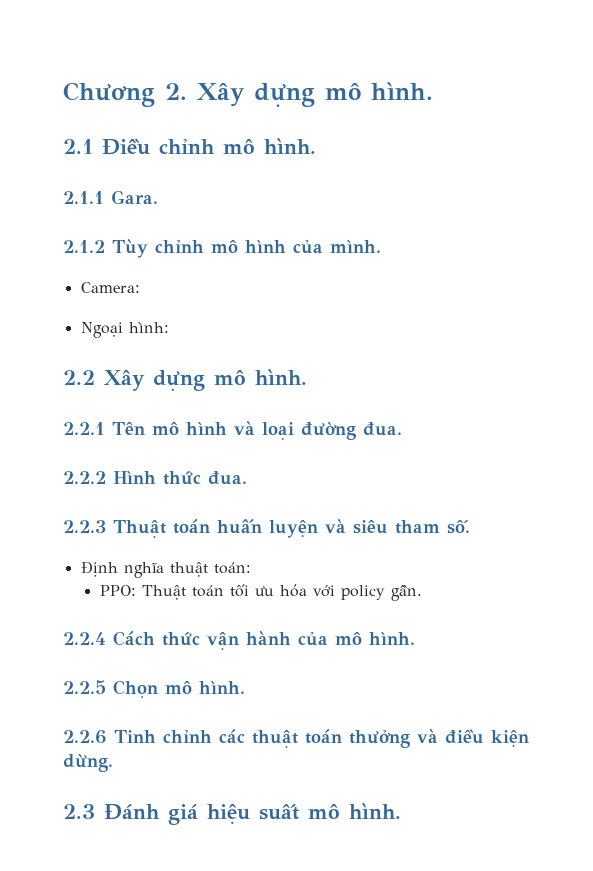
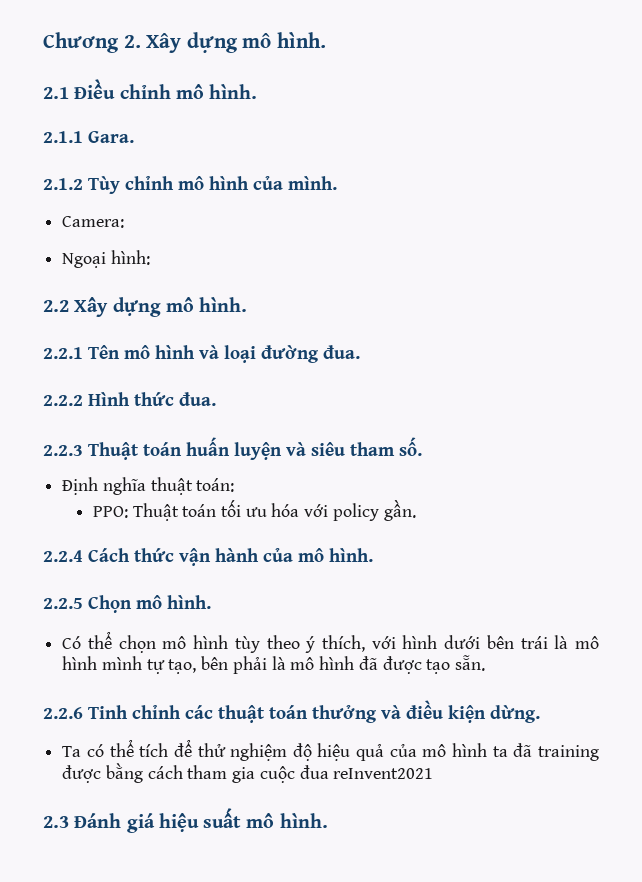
(245, 687) none -> [62,631,599,653] [62,655,485,674] // Có thể chọn mô hình tùy theo ý thích, với hình dưới bên trái là mô hình mình tự tạo, bên phải là mô hình đã được tạo sẵn.
(113, 763) none -> [62,739,599,761] [62,763,434,783] // Ta có thể tích để thử nghiệm độ hiệu quả của mô hình ta đã training được bằng cách tham gia cuộc đua reInvent2021

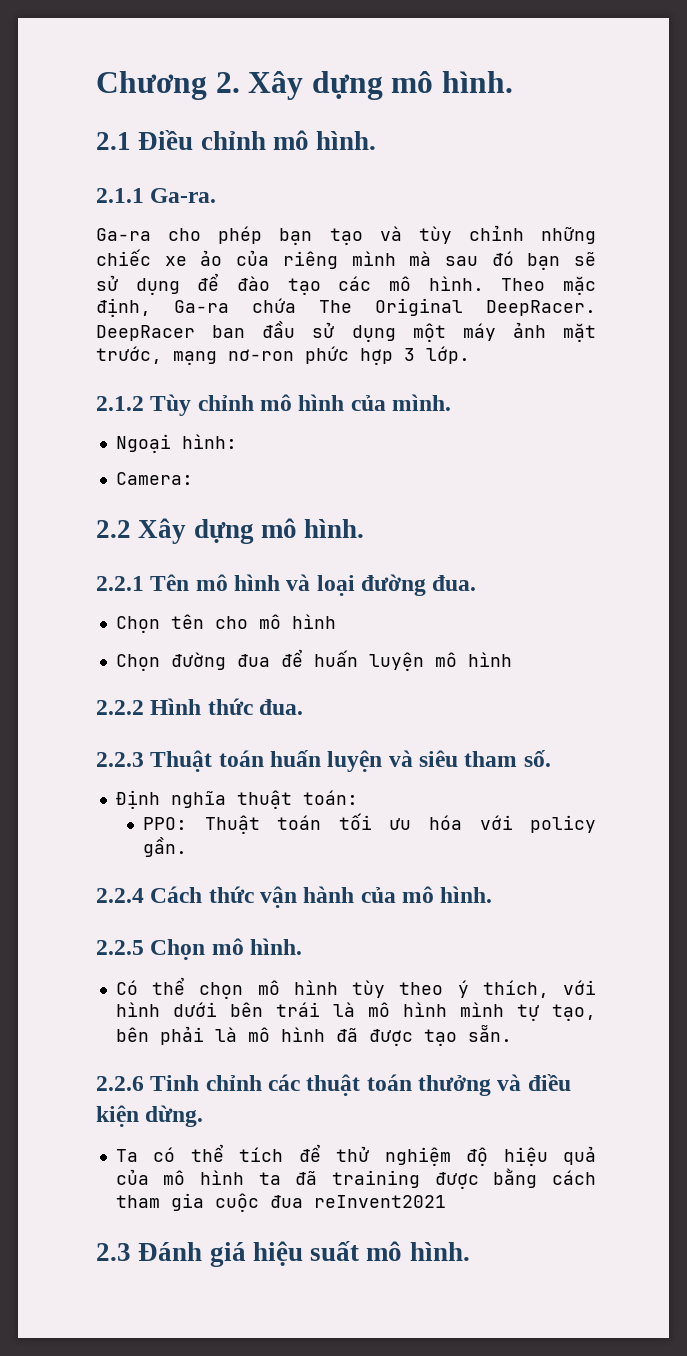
[88,131,134,143] Gara. -> [150,188,217,203] [96,225,596,245] [96,249,596,270] [96,273,596,295] [96,298,596,317] [96,321,596,342] [96,346,470,365] Ga-ra. // Ga-ra cho phép bạn tạo và tùy chỉnh những chiếc xe ảo của riêng mình mà sau đó bạn sẽ sử dụng để đào tạo các mô hình. Theo mặc định, Ga-ra chứa The Original DeepRacer. DeepRacer ban đầu sử dụng một máy ảnh mặt trước, mạng nơ-ron phức hợp 3 lớp.
[62,216,125,228] // Camera: -> (452, 402) none
(150, 257) none -> [115,472,193,485] // Camera:
(360, 352) none -> [115,614,336,633] [115,649,512,671] // Chọn tên cho mô hình // Chọn đường đua để huấn luyện mô hình

